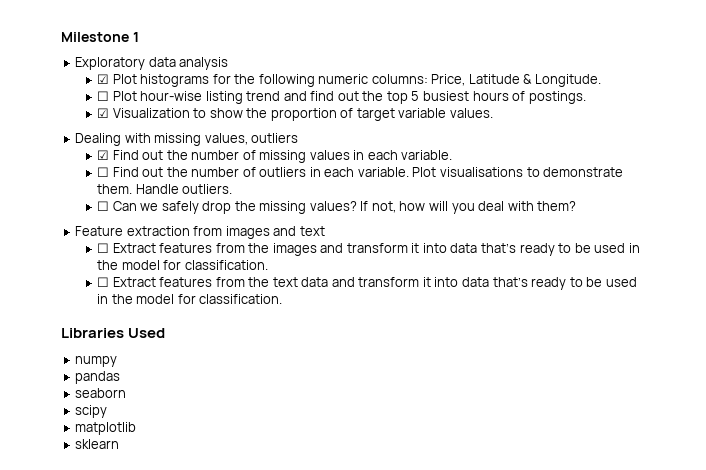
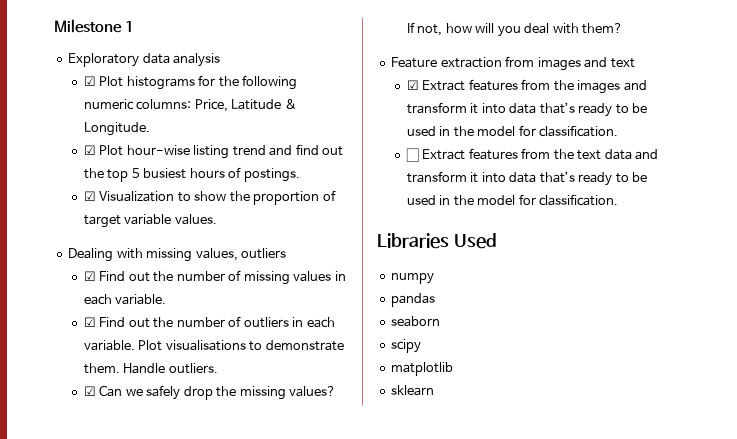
[97,91,110,101] ☐ -> [83,145,96,155] ☑
[97,167,110,177] ☐ -> [83,317,96,327] ☑
[97,201,110,211] ☐ -> [83,386,96,396] ☑
[97,243,110,253] ☐ -> [406,80,419,90] ☑

